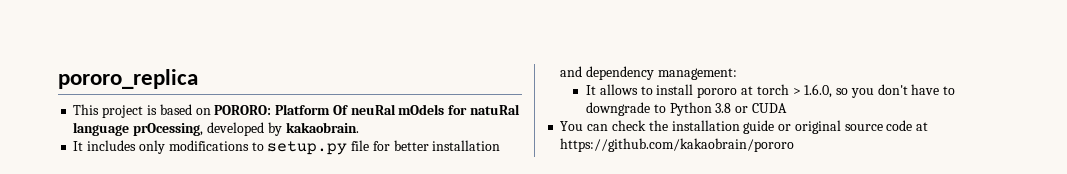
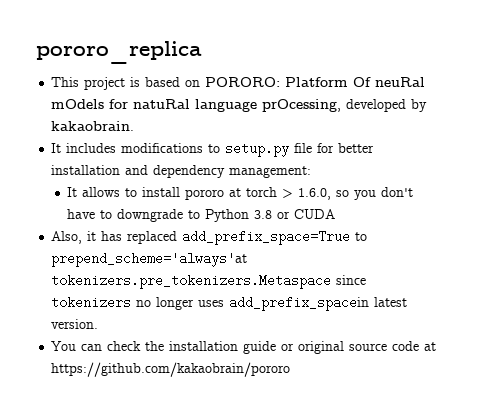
[138,140,165,154] only -> (117, 148) none
(787, 108) none -> [51,230,368,245] [51,252,248,267] [51,274,367,289] [51,296,408,311] [51,319,99,329] // Also, it has replaced add_prefix_space=True to prepend_scheme='always'at tokenizers.pre_tokenizers.Metaspace since tokenizers no longer uses add_prefix_spacein latest version.

